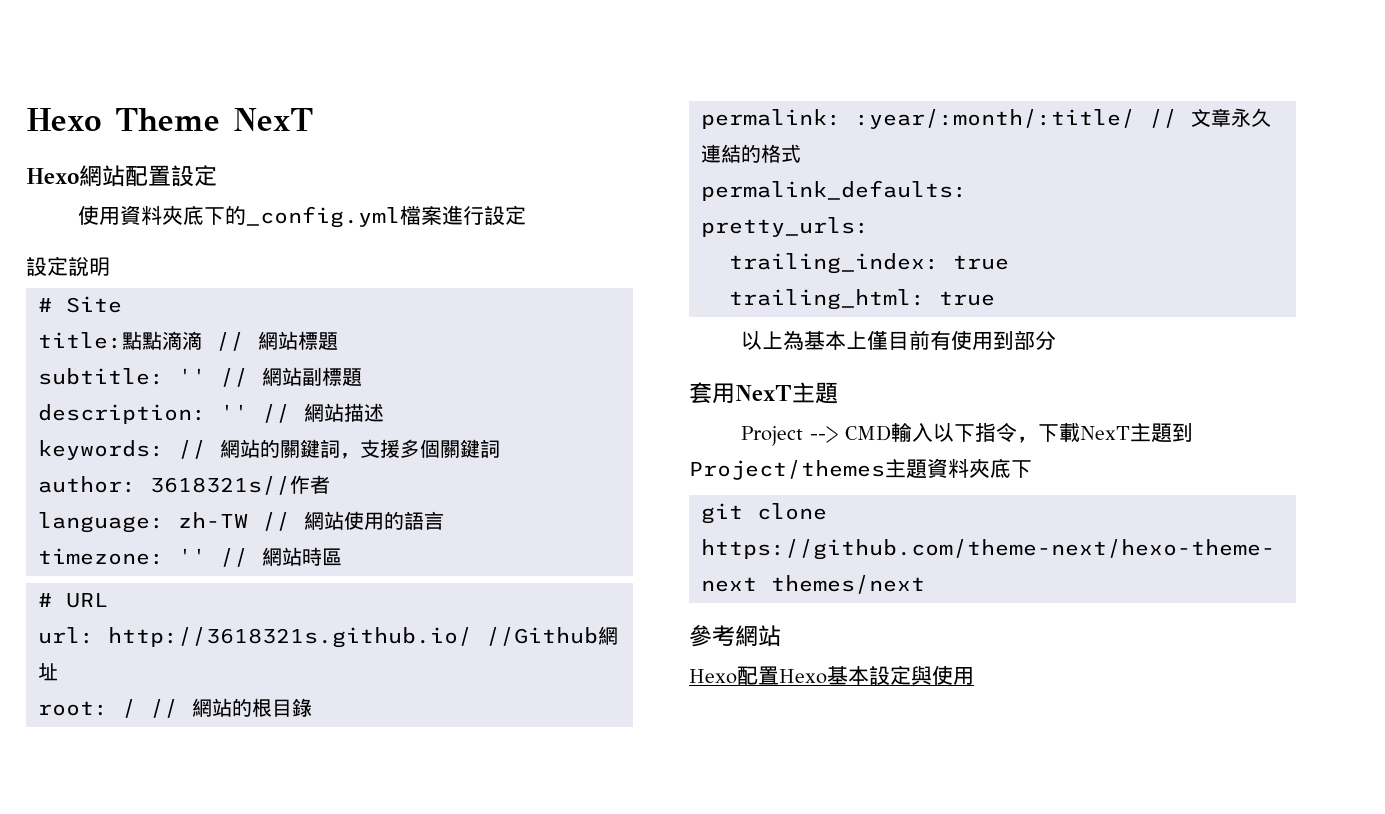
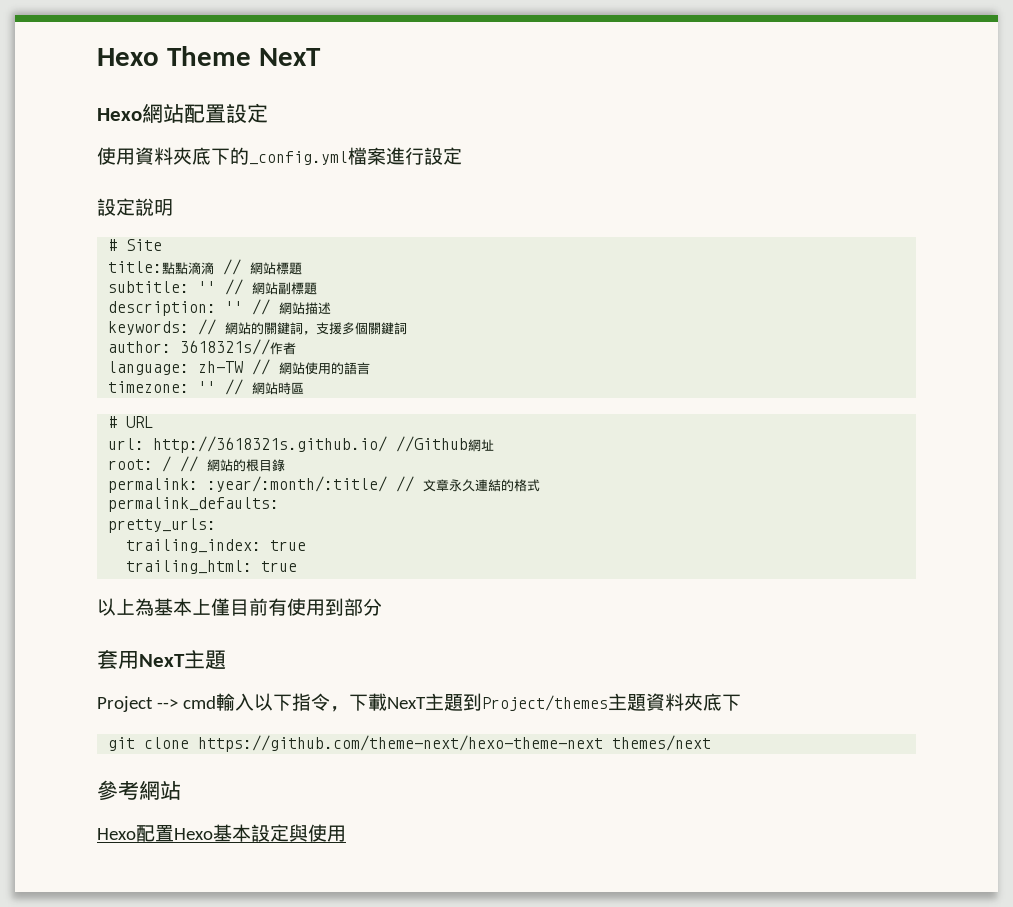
[845,425,892,441] CMD -> [182,696,216,709] cmd

